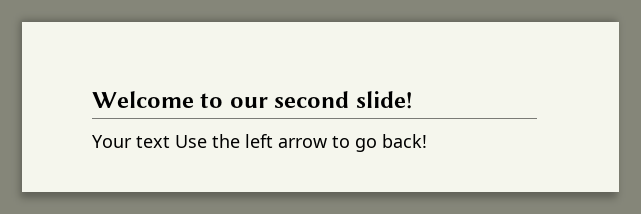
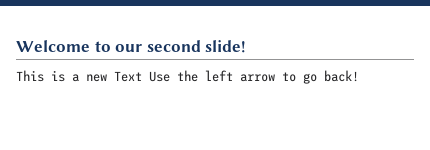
[92,135,170,148] Your text -> [16,70,142,82] This is a new Text

